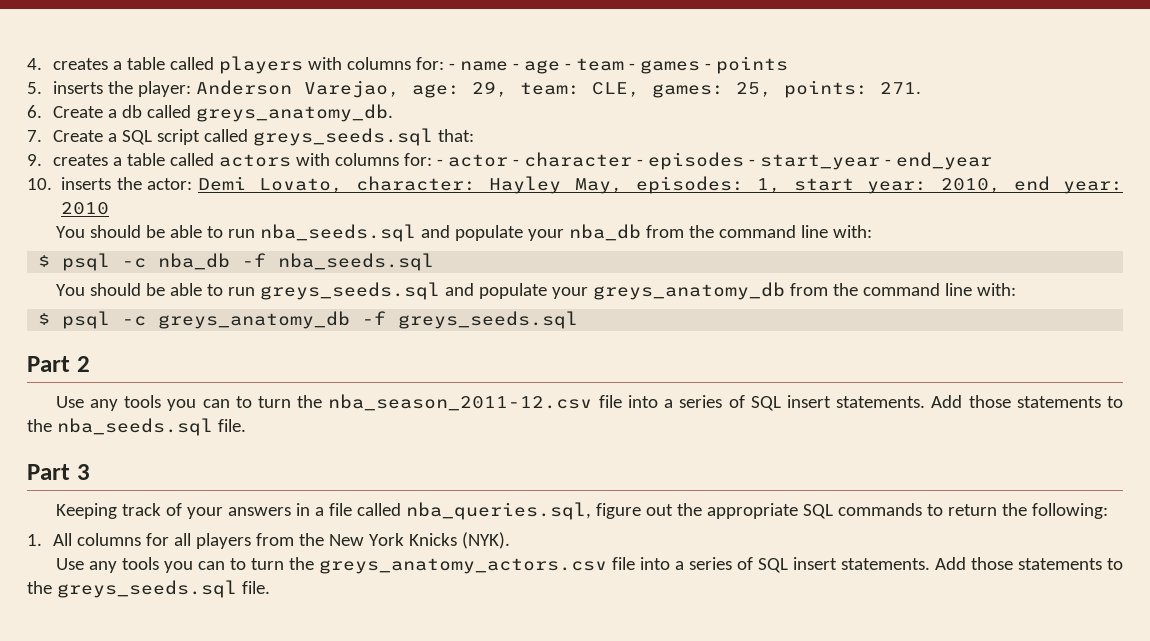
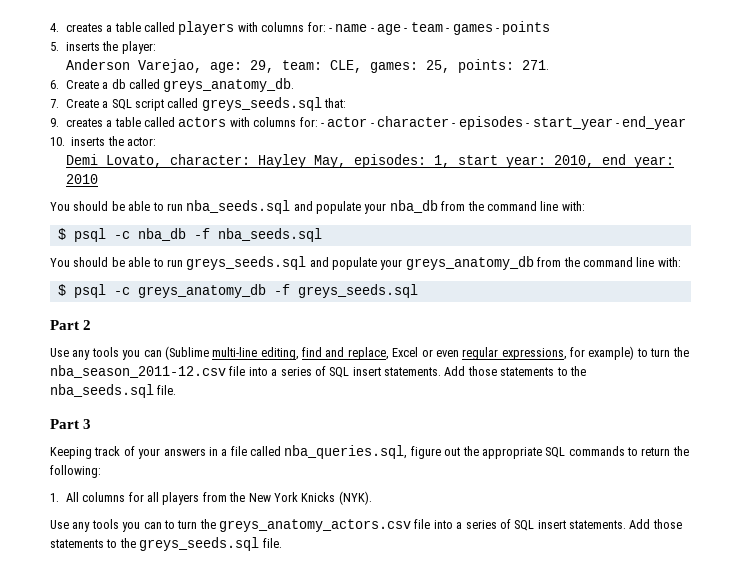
(192, 89) none -> (156, 47) //
(193, 184) none -> (156, 141) //
(230, 403) none -> [164,346,635,360] (Sublime multi-line editing, find and replace, Excel or even regular expressions, for example)

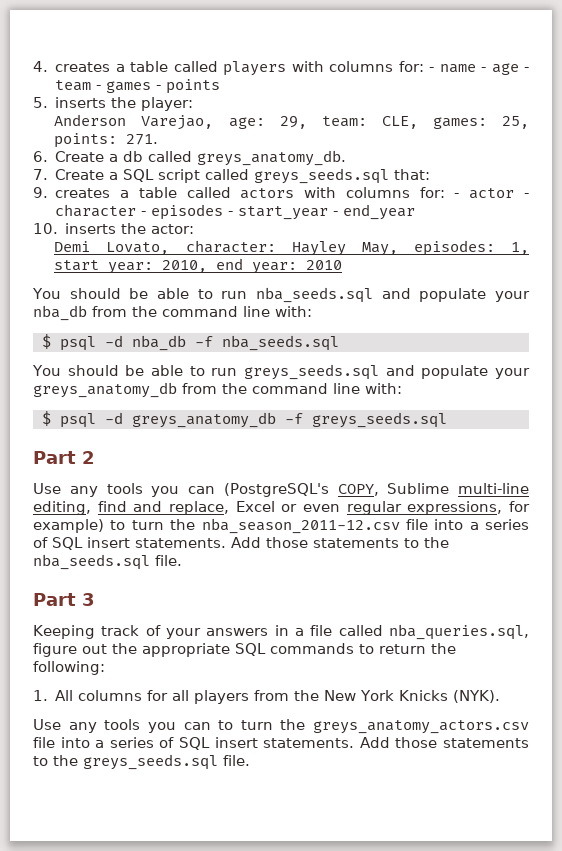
[113,231,130,239] -c -> [104,335,123,347] -d
[113,287,130,295] -c -> [104,412,123,424] -d
[164,346,209,360] (Sublime -> [223,483,450,497] (PostgreSQL's COPY, Sublime

